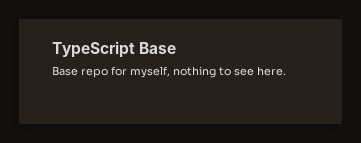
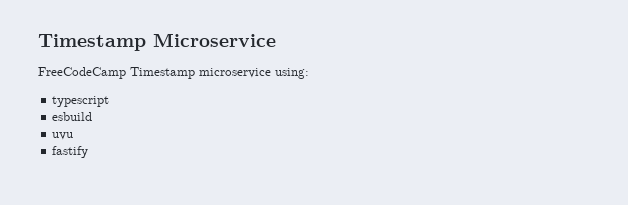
[52,41,177,58] [52,66,286,78] TypeScript Base // Base repo for myself, nothing to see here. -> [38,33,276,51] [38,67,309,79] [52,96,110,107] [52,112,93,121] [52,132,74,140] [52,146,89,158] Timestamp Microservice // FreeCodeCamp Timestamp microservice using: // typescript // esbuild // uvu // fastify

